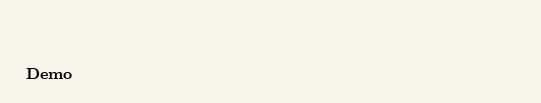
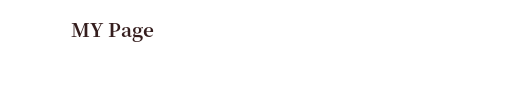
[26,68,72,79] Demo -> [71,23,155,42] MY Page

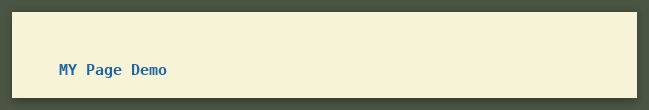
(155, 32) none -> [131,64,167,75] Demo

